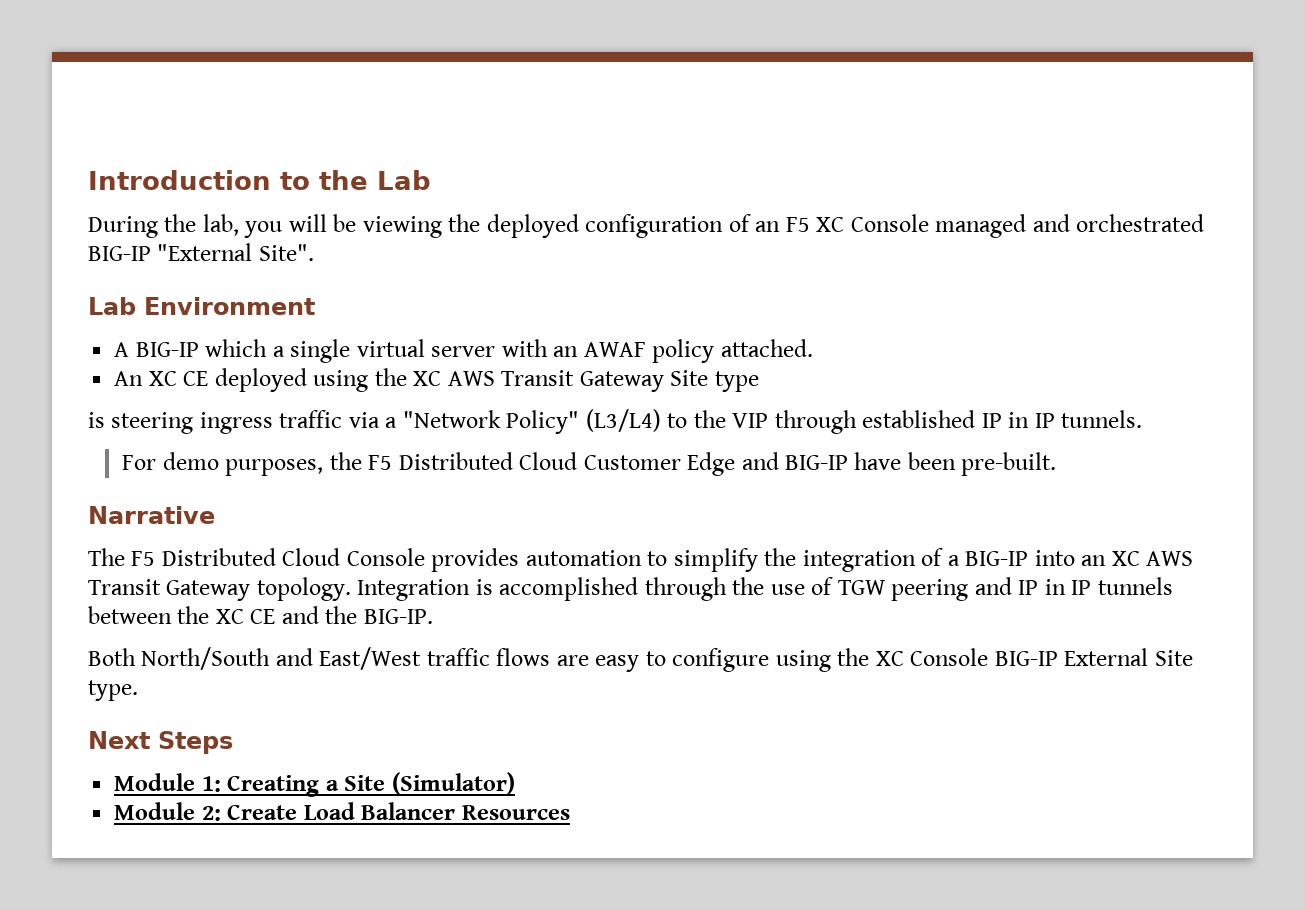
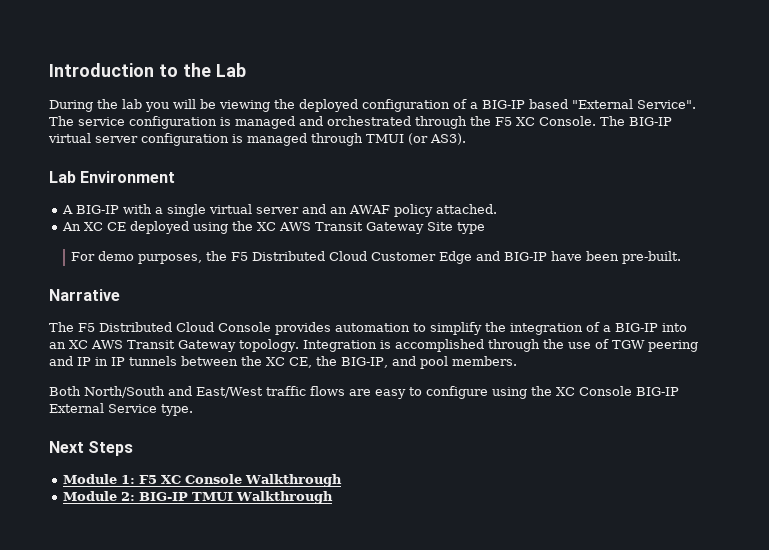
[202,214,239,236] lab, -> [122,99,142,109] lab
[755,214,1205,238] [88,243,314,261] an F5 XC Console managed and orchestrated BIG-IP "External Site". -> [470,99,696,109] [49,116,672,129] [48,133,466,146] a BIG-IP based "External Service". The service configuration is managed and orchestrated through the F5 XC Console. The BIG-IP virtual server configuration is managed through TMUI (or AS3).
[205,339,268,357] which -> [122,204,152,214] with
[501,339,548,357] with -> [301,204,326,214] and
[88,409,1143,434] // is steering ingress traffic via a "Network Policy" (L3/L4) to the VIP through established IP in IP tunnels. -> (485, 228) none
[250,606,433,624] CE and the BIG-IP. -> [289,356,517,369] CE, the BIG-IP, and pool members.
[1154,650,1193,666] Site -> [108,404,157,413] Service
[227,772,515,797] [114,802,570,821] Creating a Site (Simulator) // Module 2: Create Load Balancer Resources -> [138,474,342,487] [62,491,333,504] F5 XC Console Walkthrough // Module 2: BIG-IP TMUI Walkthrough

